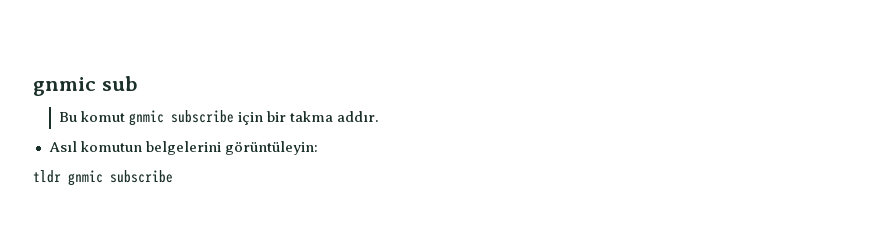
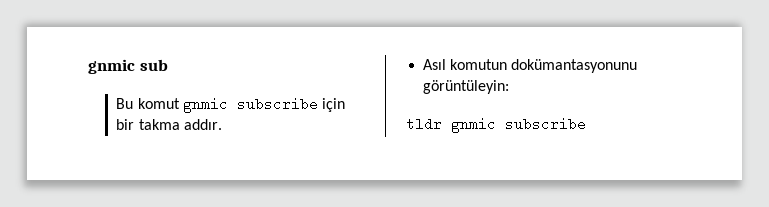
[145,141,221,155] belgelerini -> [511,59,638,73] dokümantasyonunu

